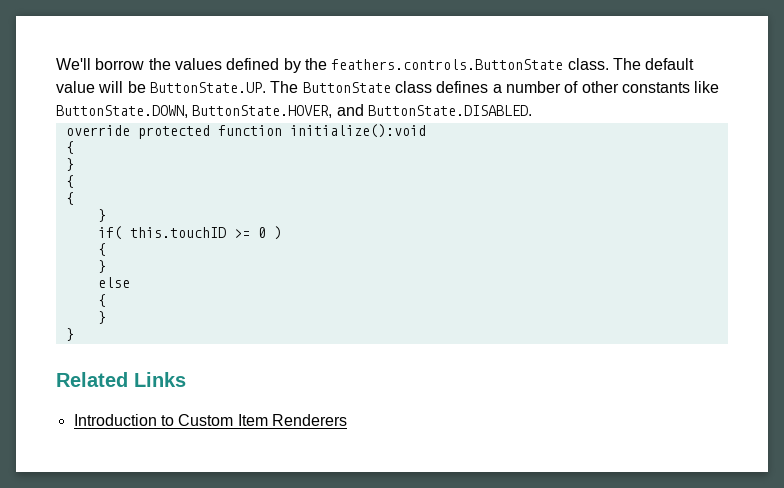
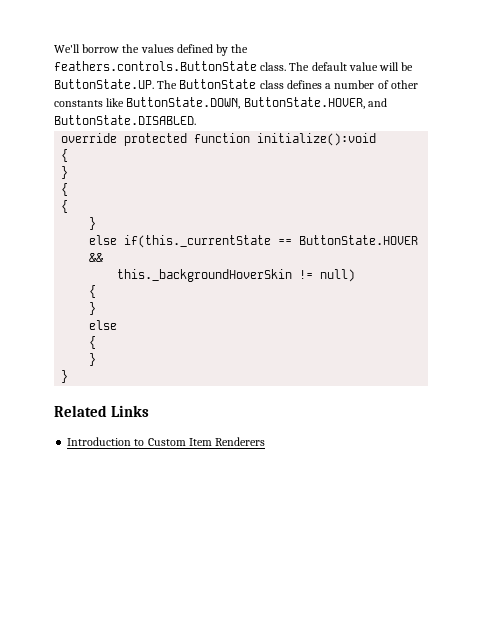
[97,226,282,240] if( this.touchID >= 0 ) -> [89,235,419,248] [89,253,104,262] [117,269,356,282] else if(this._currentState == ButtonState.HOVER && // this._backgroundHoverSkin != null)

